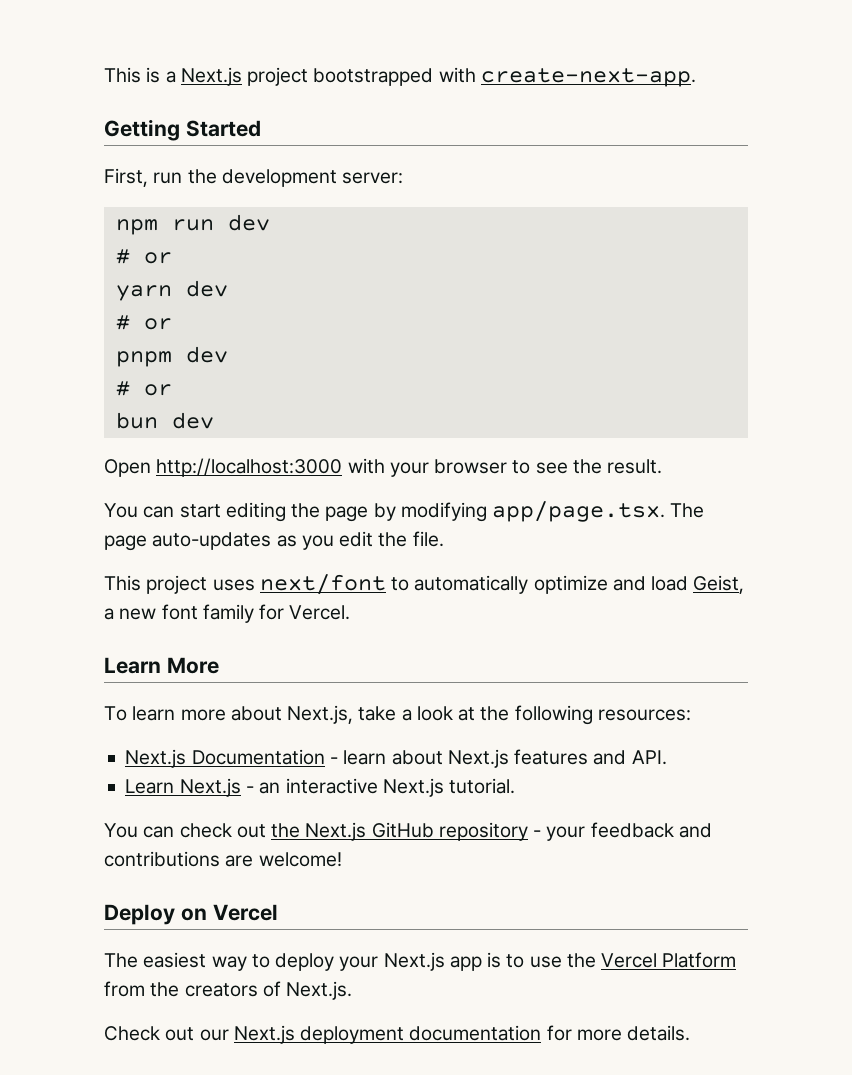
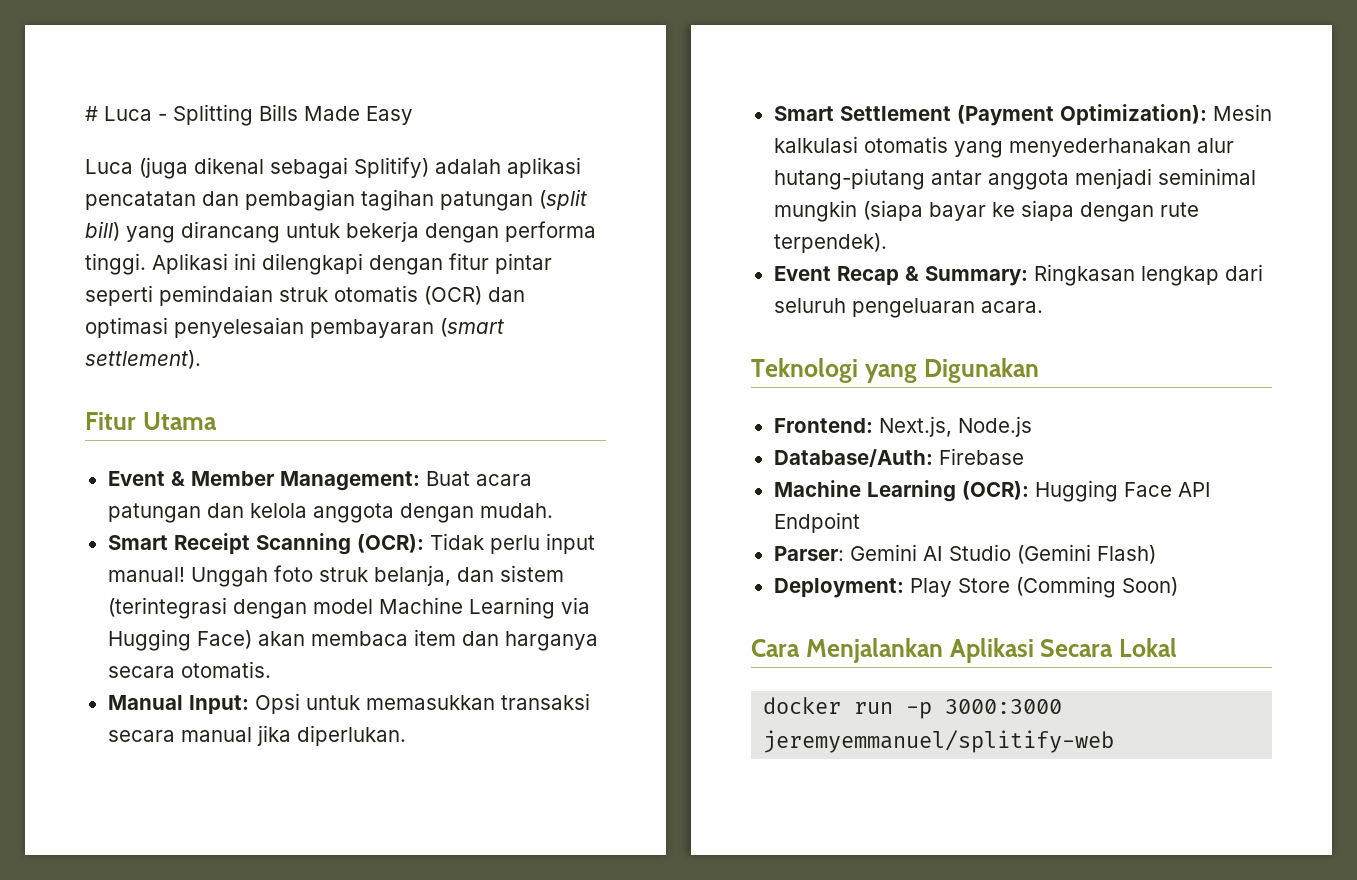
[104,67,696,87] [104,119,261,141] [104,168,404,187] [115,214,270,235] [115,249,172,264] [115,280,228,301] [115,315,172,330] [115,346,228,367] [115,381,172,396] [115,412,214,429] [104,458,663,477] [104,501,705,522] [104,531,444,551] [104,574,745,595] [104,604,351,623] [104,657,219,674] [104,705,691,725] [125,749,667,768] [125,778,516,797] [104,822,712,841] [104,851,342,867] [104,904,278,925] [104,952,737,971] [104,981,353,1000] [104,1025,691,1044] This is a Next.js project bootstrapped with create-next-app. // Getting Started // First, run the development server: // npm run dev // # or // yarn dev // # or // pnpm dev // # or // bun dev // Open http://localhost:3000 with your browser to see the result. // You can start editing the page by modifying app/page.tsx. The page auto-updates as you edit the file. // This project uses next/font to automatically optimize and load Geist, a new font family for Vercel. // Learn More // To learn more about Next.js, take a look at the following resources: // Next.js Documentation - learn about Next.js features and API. // Learn Next.js - an interactive Next.js tutorial. // You can check out the Next.js GitHub repository - your feedback and contributions are welcome! // Deploy on Vercel // The easiest way to deploy your Next.js app is to use the Vercel Platform from the creators of Next.js. // Check out our Next.js deployment documentation for more details. -> [85,104,413,126] [85,157,581,179] [85,189,587,211] [85,221,596,243] [85,253,552,275] [85,285,525,306] [85,317,504,338] [85,350,201,369] [85,412,217,430] [107,471,532,491] [107,503,553,523] [107,533,595,555] [107,565,564,587] [107,597,590,619] [107,629,598,651] [107,661,271,678] [107,693,590,714] [107,725,406,746] [773,104,1272,126] [773,136,1234,158] [773,168,1256,190] [773,200,1199,222] [773,233,887,253] [773,264,1263,286] [773,298,1043,318] [751,358,1039,383] [773,416,1032,437] [773,448,1024,467] [773,480,1211,502] [773,512,860,533] [773,544,1156,564] [773,576,1178,598] [751,638,1177,663] [763,697,1063,719] [763,730,1115,753] # Luca - Splitting Bills Made Easy // Luca (juga dikenal sebagai Splitify) adalah aplikasi pencatatan dan pembagian tagihan patungan (split bill) yang dirancang untuk bekerja dengan performa tinggi. Aplikasi ini dilengkapi dengan fitur pintar seperti pemindaian struk otomatis (OCR) dan optimasi penyelesaian pembayaran (smart settlement). // Fitur Utama // Event & Member Management: Buat acara patungan dan kelola anggota dengan mudah. // Smart Receipt Scanning (OCR): Tidak perlu input manual! Unggah foto struk belanja, dan sistem (terintegrasi dengan model Machine Learning via Hugging Face) akan membaca item dan harganya secara otomatis. // Manual Input: Opsi untuk memasukkan transaksi secara manual jika diperlukan. // Smart Settlement (Payment Optimization): Mesin kalkulasi otomatis yang menyederhanakan alur hutang-piutang antar anggota menjadi seminimal mungkin (siapa bayar ke siapa dengan rute terpendek). // Event Recap & Summary: Ringkasan lengkap dari seluruh pengeluaran acara. // Teknologi yang Digunakan // Frontend: Next.js, Node.js // Database/Auth: Firebase // Machine Learning (OCR): Hugging Face API Endpoint // Parser: Gemini AI Studio (Gemini Flash) // Deployment: Play Store (Comming Soon) // Cara Menjalankan Aplikasi Secara Lokal // docker run -p 3000:3000 jeremyemmanuel/splitify-web

